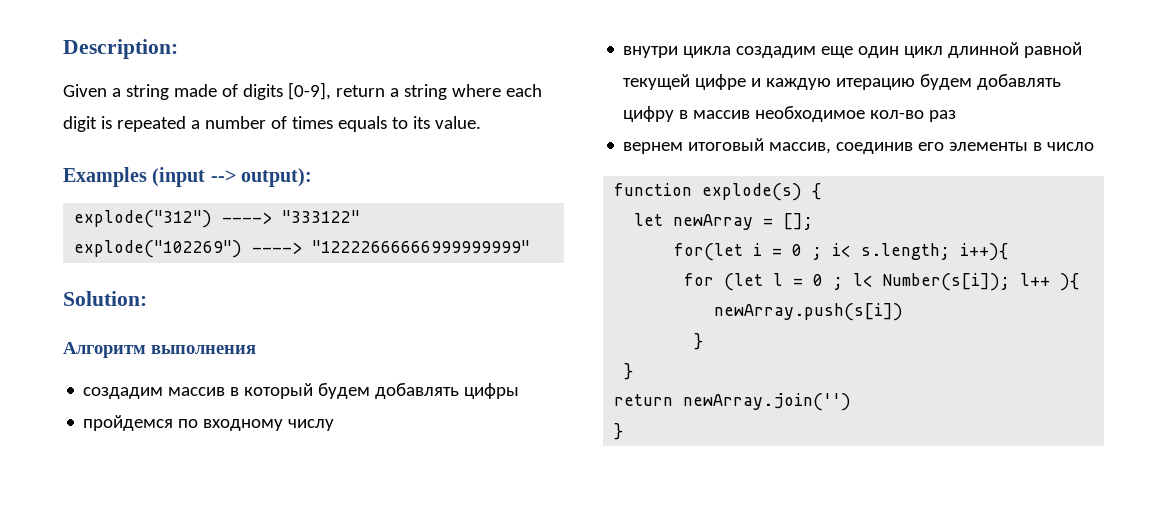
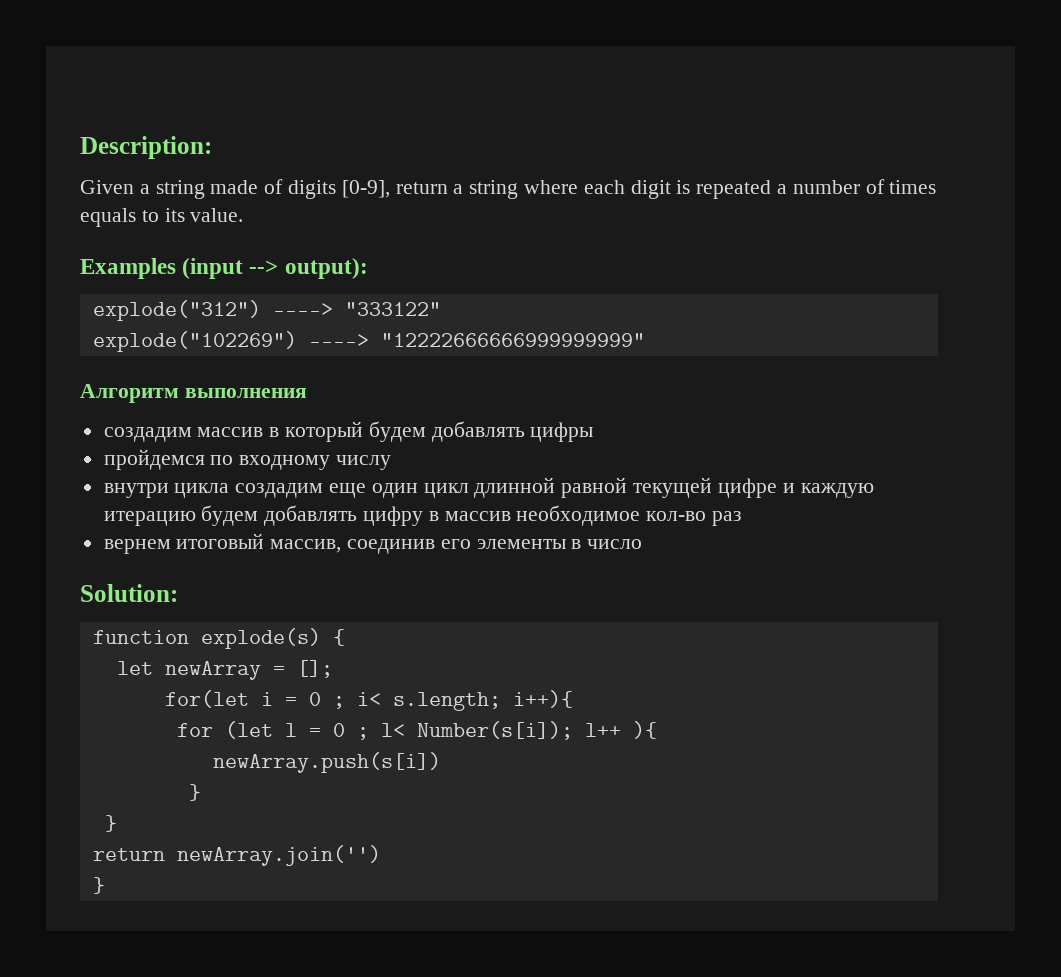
[63,291,147,306] // Solution: -> (645, 340) none
(1095, 146) none -> [80,584,178,602] // Solution:

